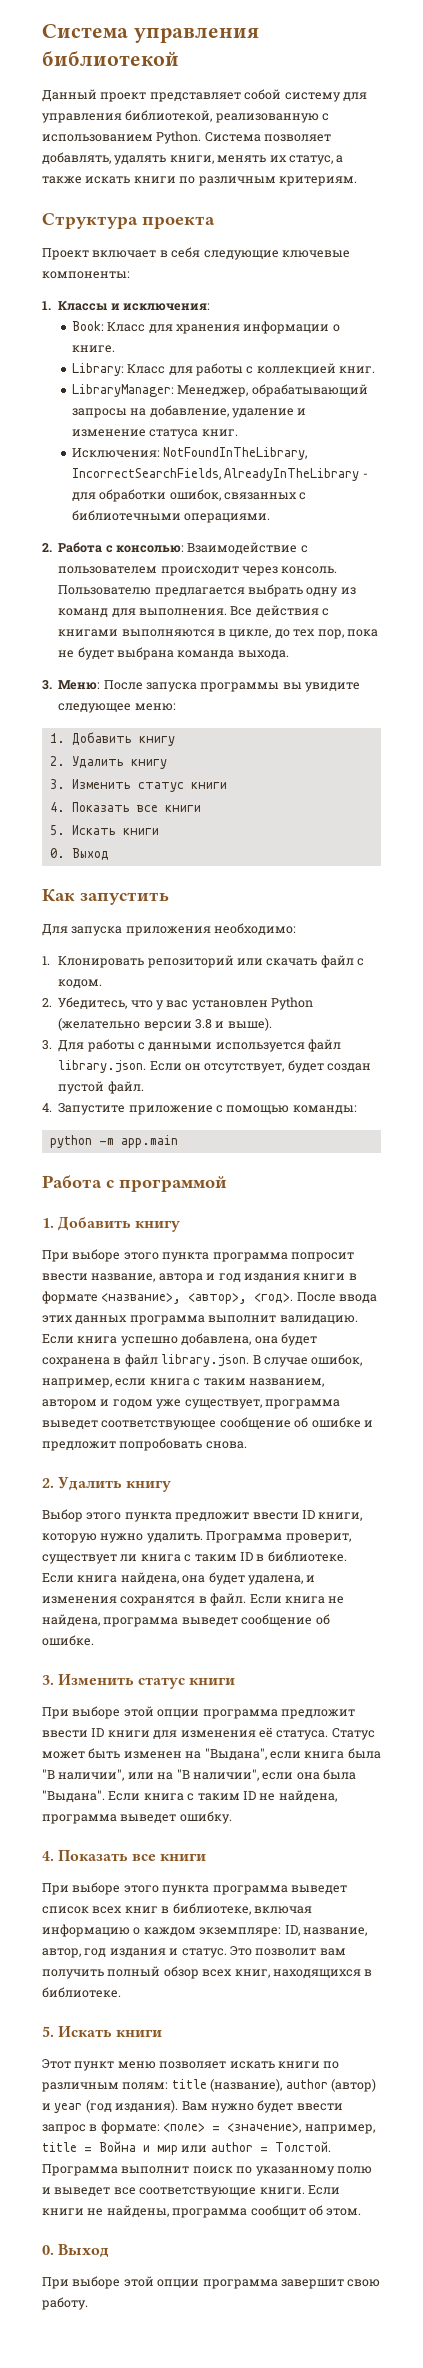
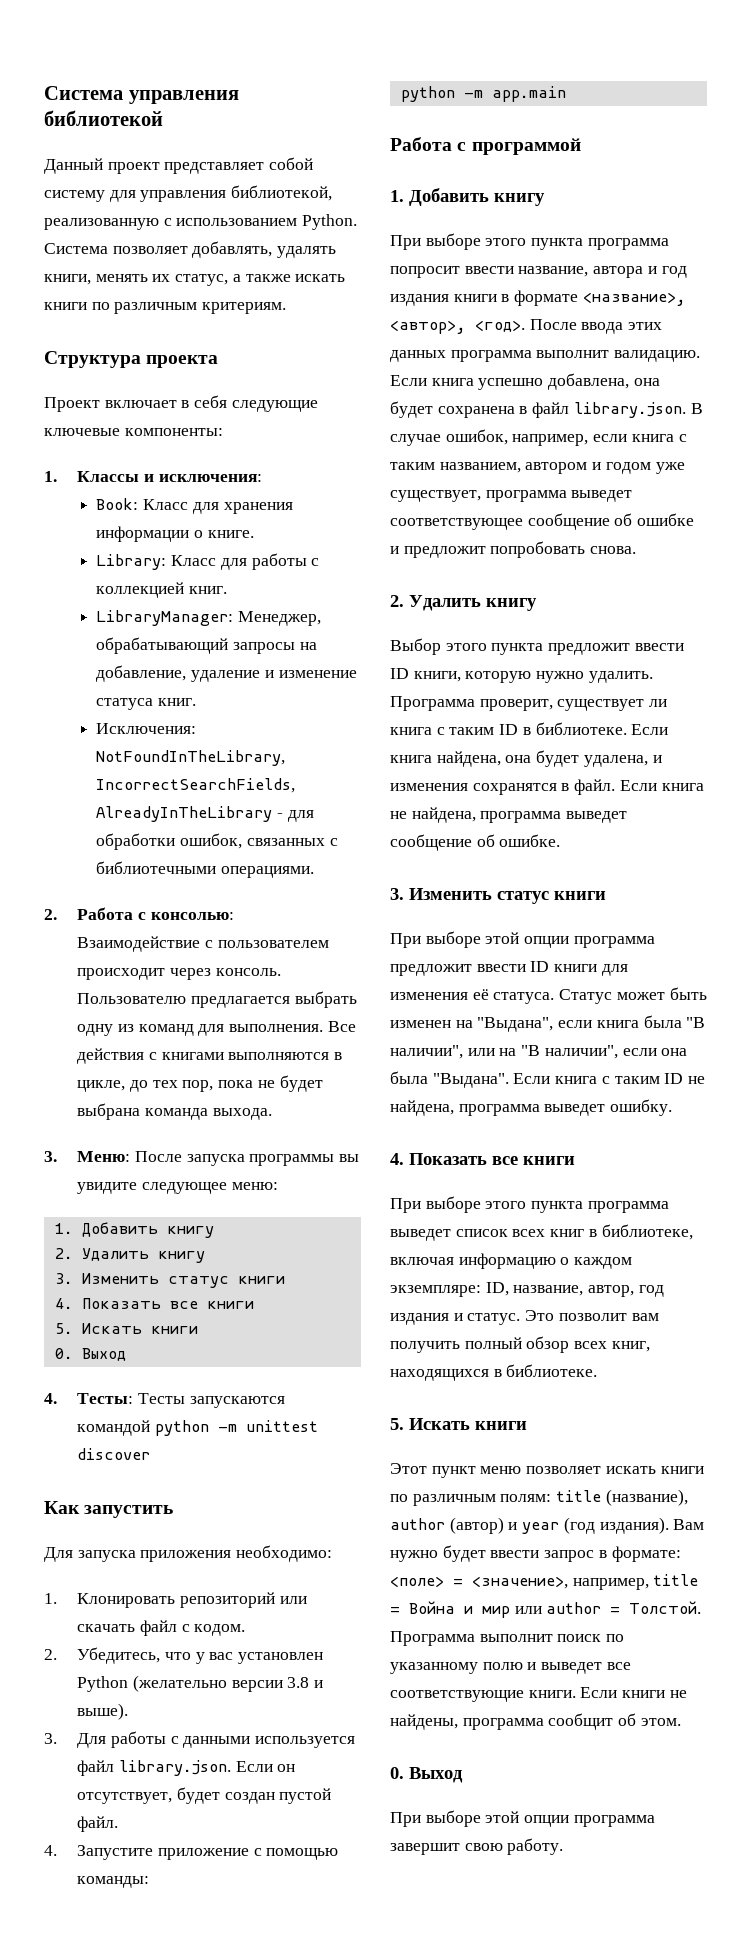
(109, 854) none -> [44,1393,285,1408] [77,1420,318,1436] [77,1448,151,1460] // 4. Тесты: Тесты запускаются командой python -m unittest discover

